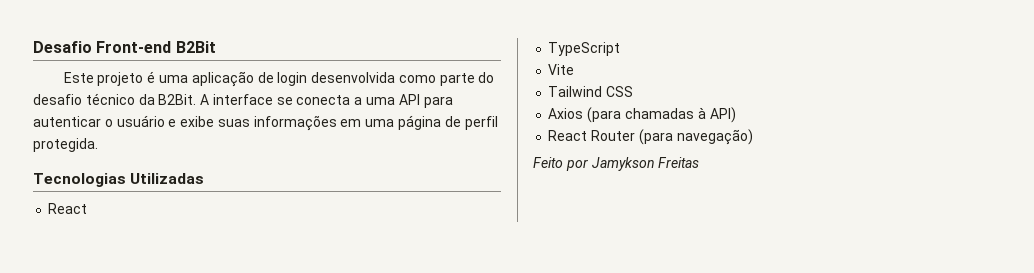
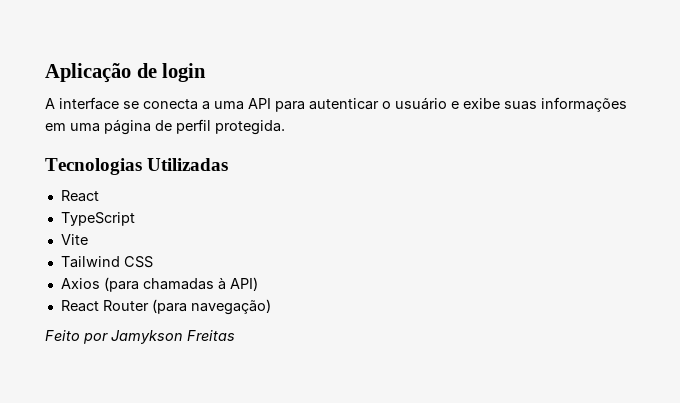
[33,41,216,53] [63,71,495,87] [33,93,197,105] Desafio Front-end B2Bit // Este projeto é uma aplicação de login desenvolvida como parte do desafio técnico da B2Bit. -> [45,63,207,83] Aplicação de login //

